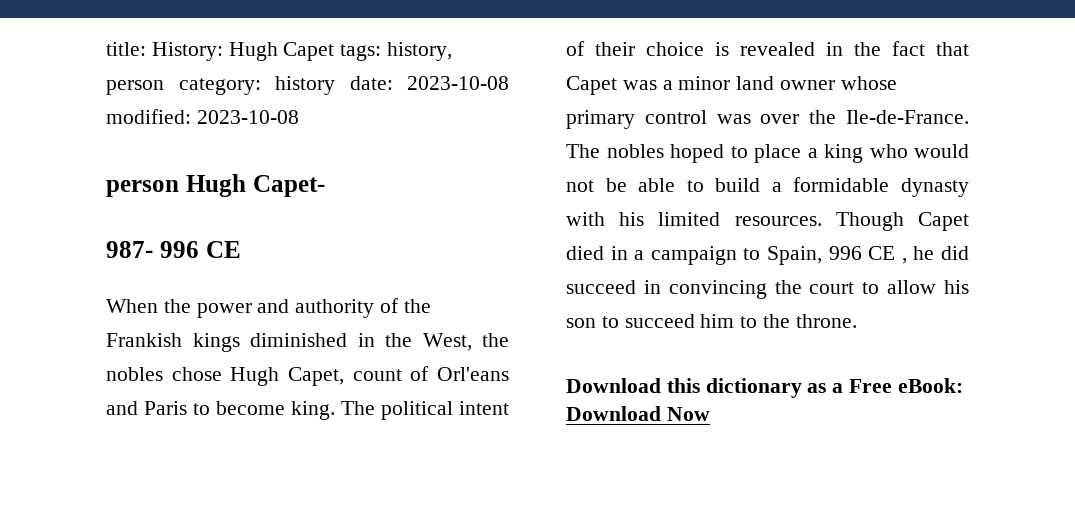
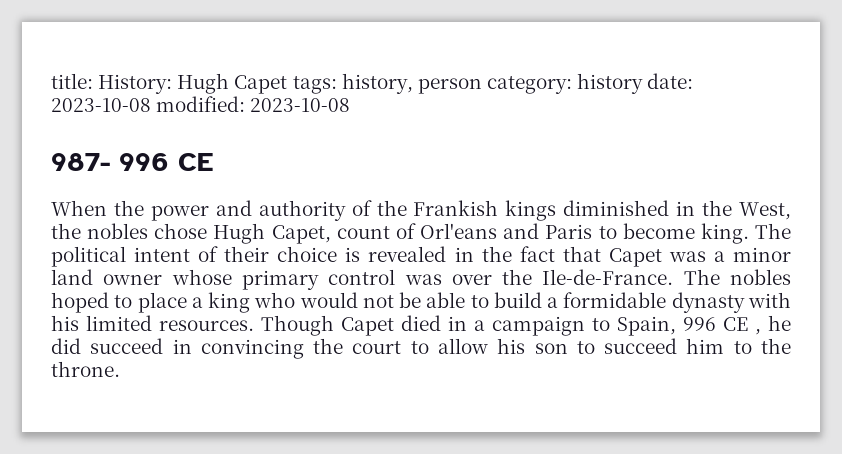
[106,174,325,197] // person Hugh Capet- -> (351, 105) none
[566,378,963,398] [566,406,710,421] // Download this dictionary as a Free eBook: Download Now -> (120, 369) none

